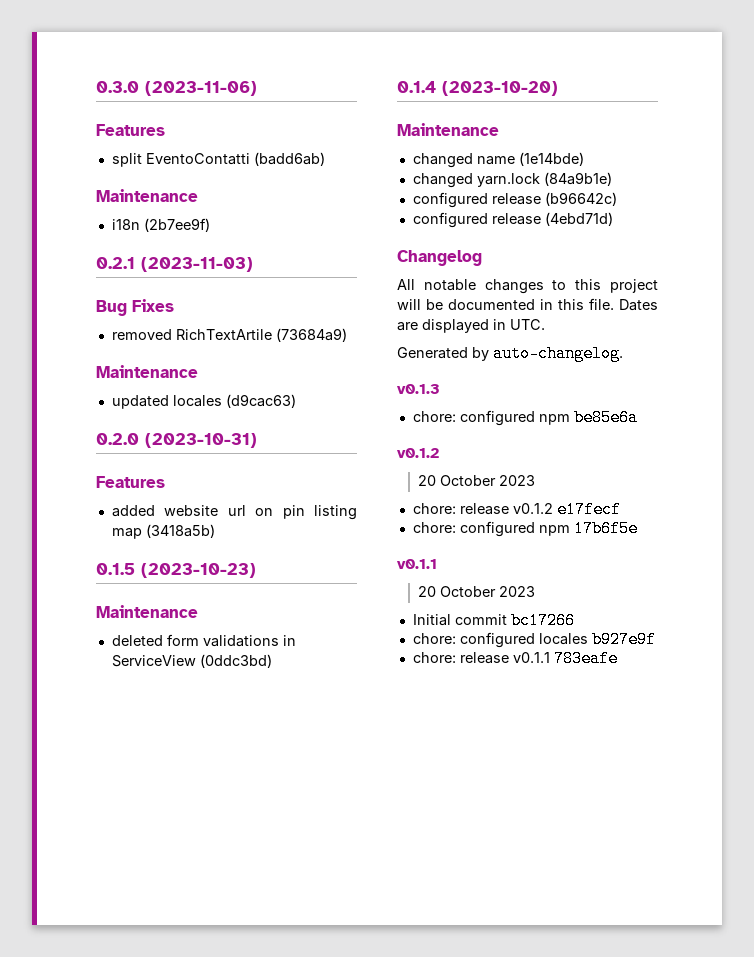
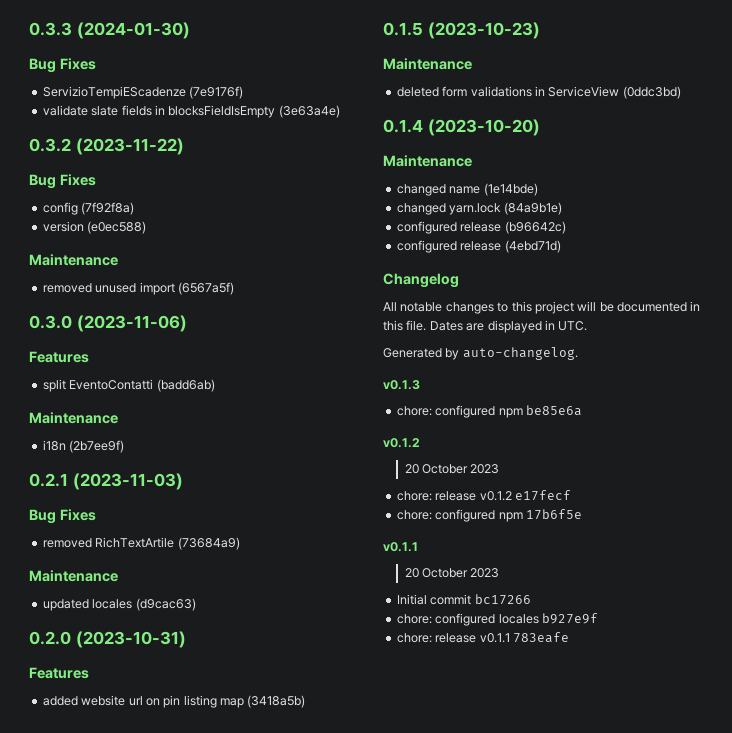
(96, 87) none -> [29,22,190,39] [29,58,96,73] [42,86,244,99] [42,105,340,118] [29,138,184,155] [29,174,96,189] [42,202,135,215] [42,221,147,234] [29,254,118,266] [42,282,234,295] 0.3.3 (2024-01-30) // Bug Fixes // ServizioTempiEScadenze (7e9176f) // validate slate fields in blocksFieldIsEmpty (3e63a4e) // 0.3.2 (2023-11-22) // Bug Fixes // config (7f92f8a) // version (e0ec588) // Maintenance // removed unused import (6567a5f) //

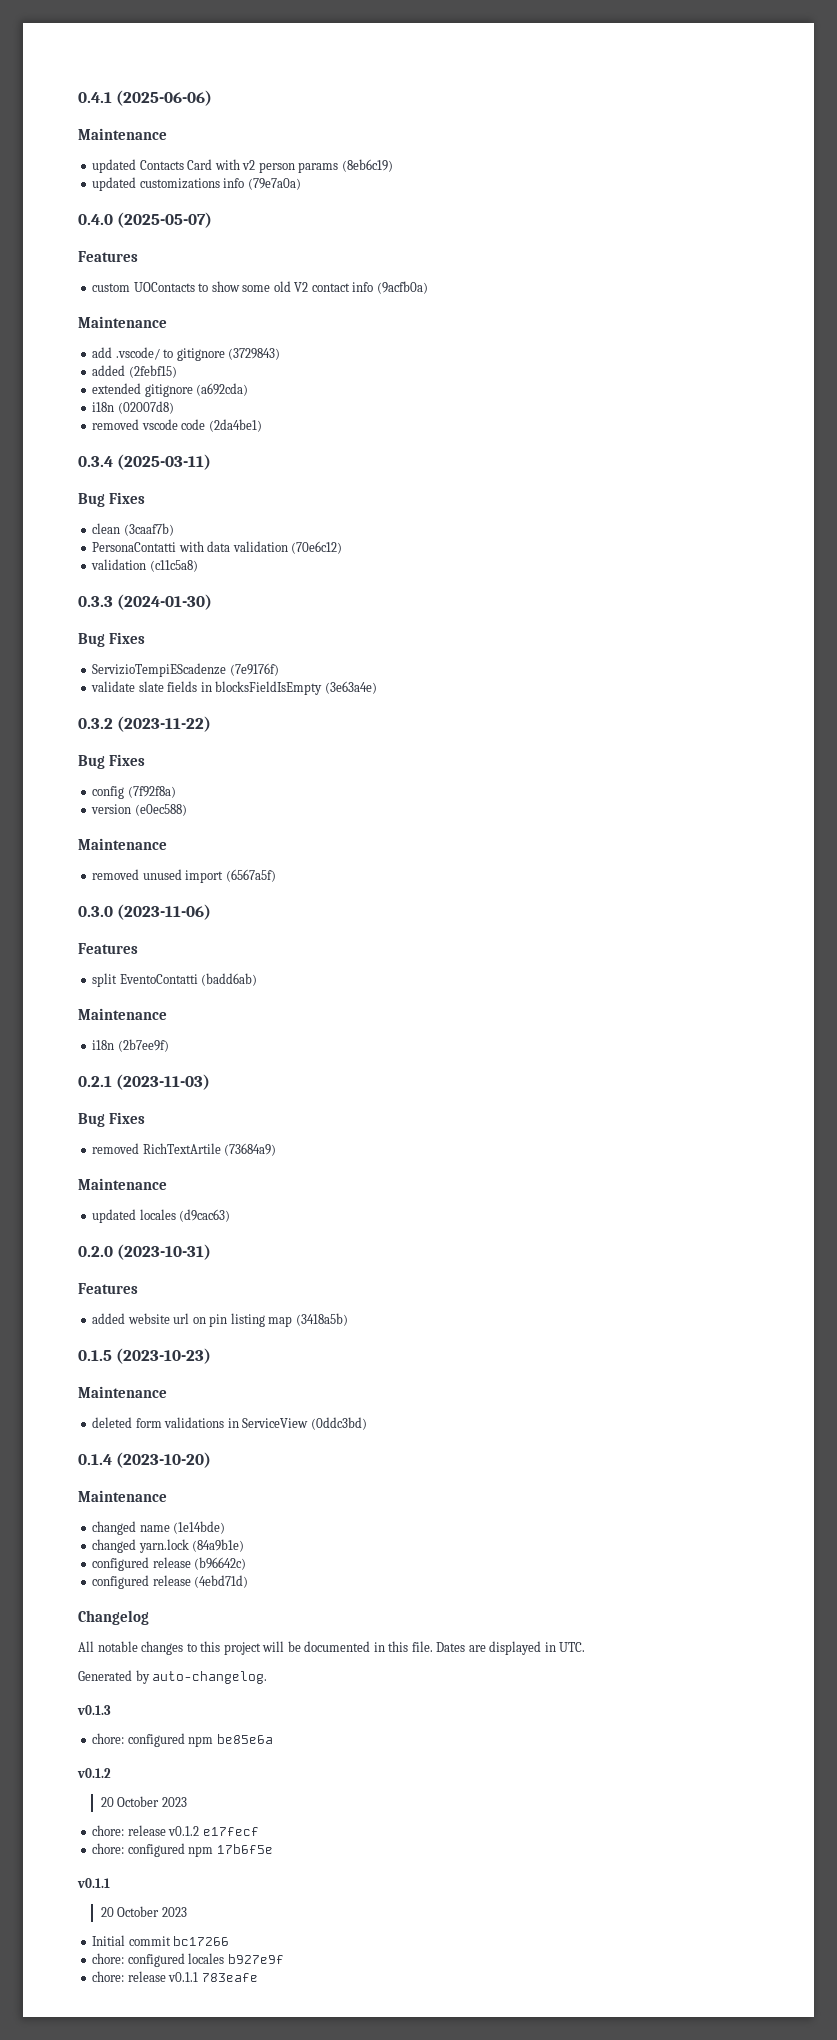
(29, 29) none -> [78,90,213,106] [78,128,167,140] [92,159,393,173] [92,177,301,191] [78,212,213,228] [78,251,138,262] [92,281,428,294] [78,316,167,328] [92,347,281,361] [92,365,177,378] [92,383,249,397] [92,401,174,414] [92,419,262,432] [78,454,212,470] [78,492,145,507] [92,523,174,536] [92,541,343,554] [91,559,198,572] 0.4.1 (2025-06-06) // Maintenance // updated Contacts Card with v2 person params (8eb6c19) // updated customizations info (79e7a0a) // 0.4.0 (2025-05-07) // Features // custom UOContacts to show some old V2 contact info (9acfb0a) // Maintenance // add .vscode/ to gitignore (3729843) // added (2febf15) // extended gitignore (a692cda) // i18n (02007d8) // removed vscode code (2da4be1) // 0.3.4 (2025-03-11) // Bug Fixes // clean (3caaf7b) // PersonaContatti with data validation (70e6c12) // validation (c11c5a8) //

